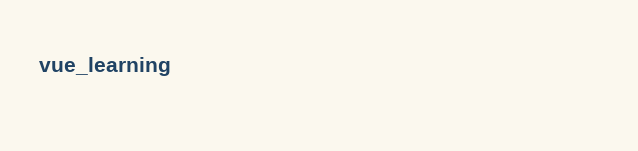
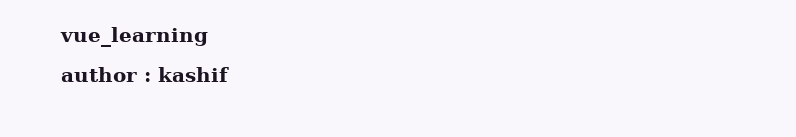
(171, 66) none -> [61,67,229,82] // author : kashif

